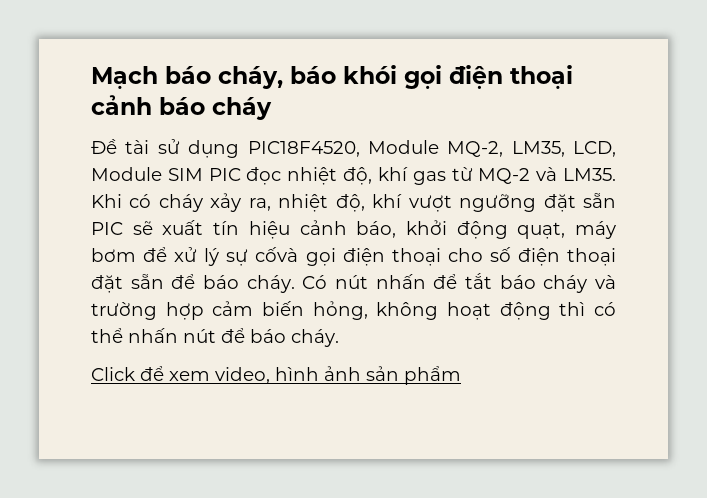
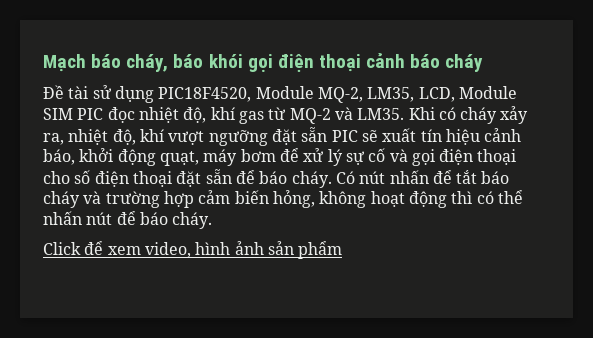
[255,247,299,262] cốvà -> [368,148,408,162] cố và

